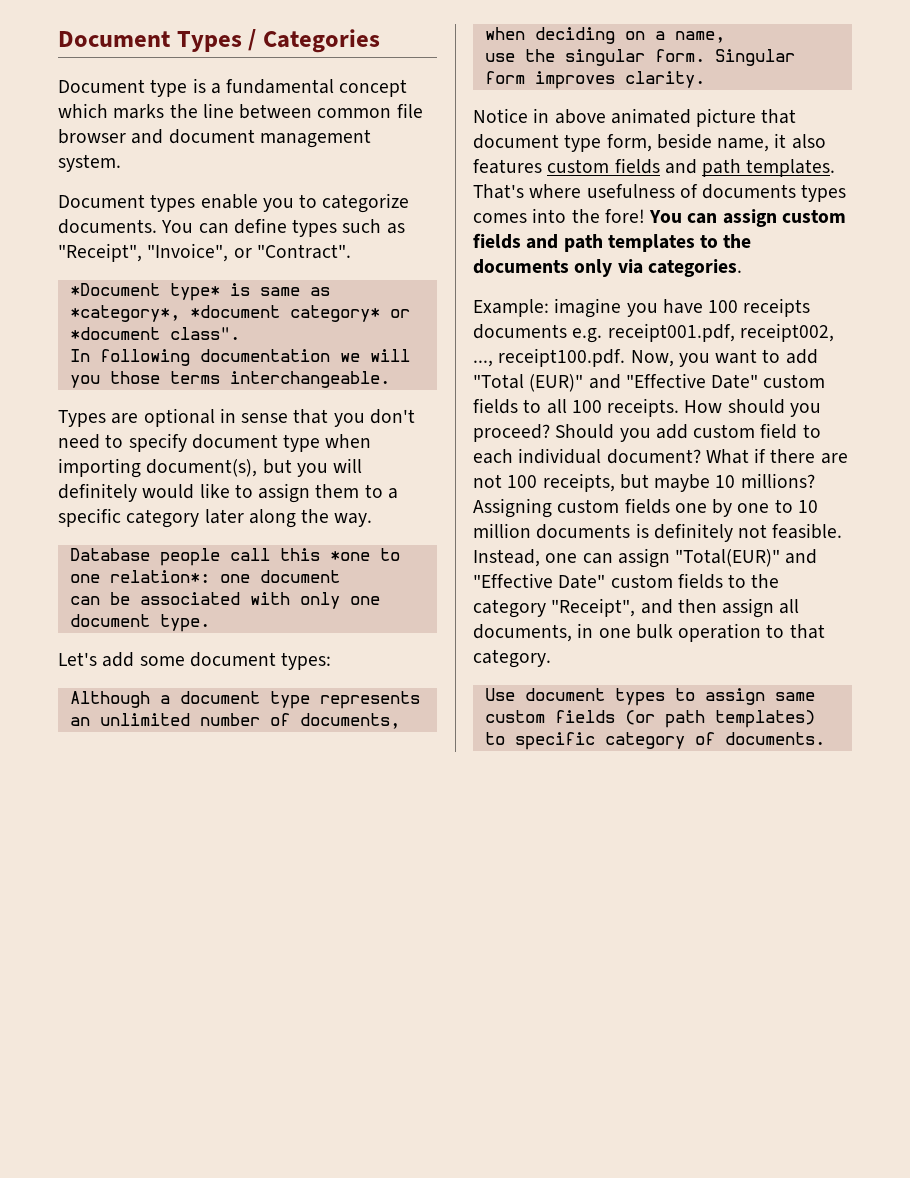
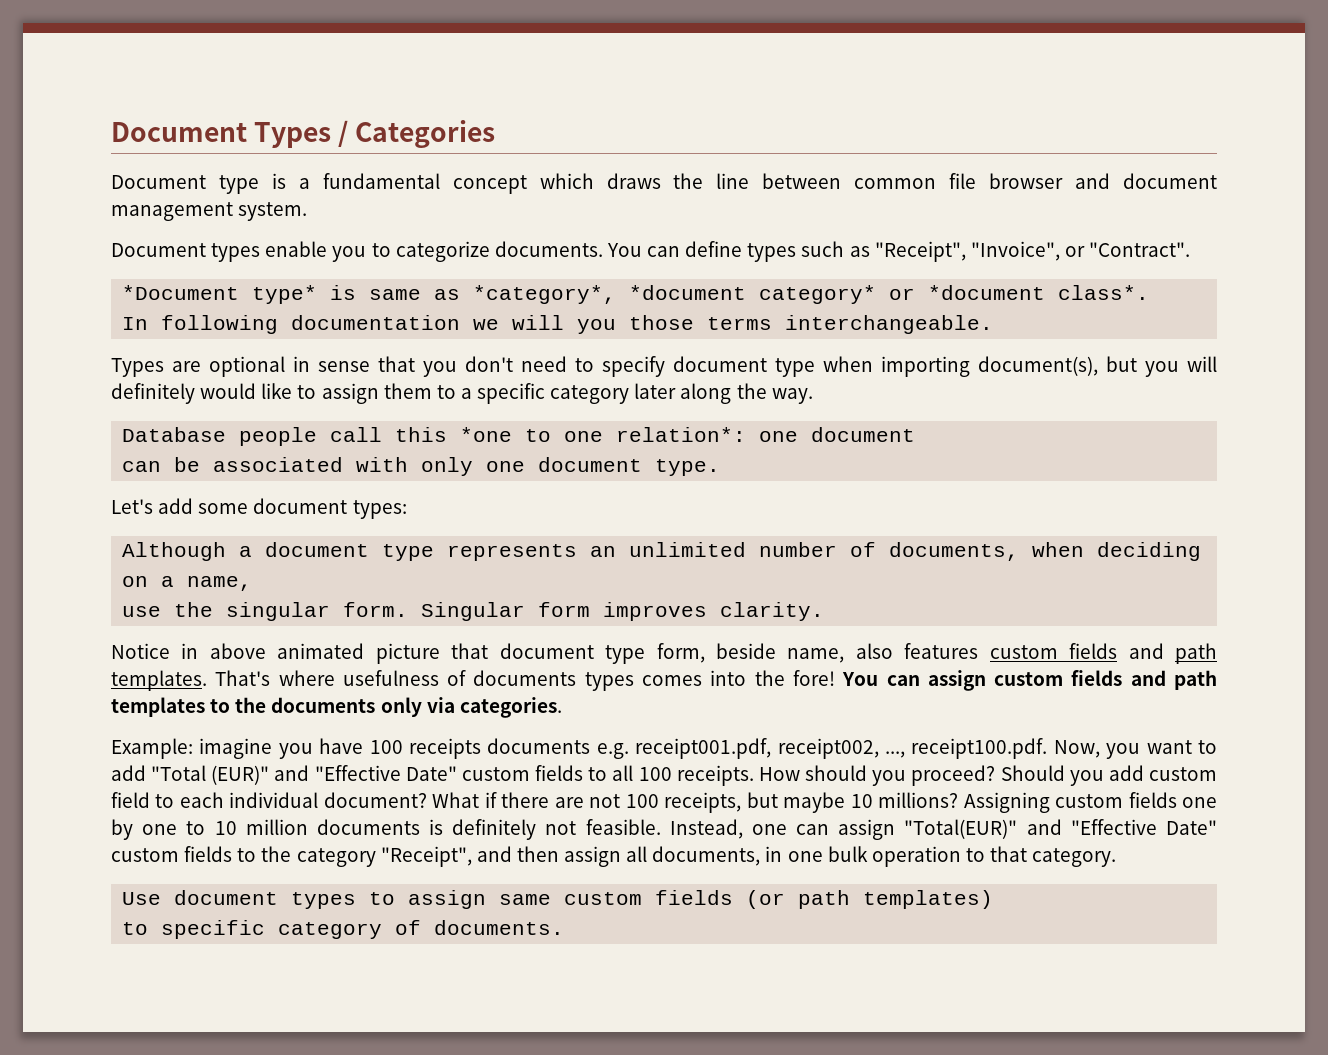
[113,104,165,119] marks -> [606,173,661,189] draws
[169,327,240,340] class". -> [1058,285,1150,300] class*.
[774,133,787,148] it -> (845, 655) none

